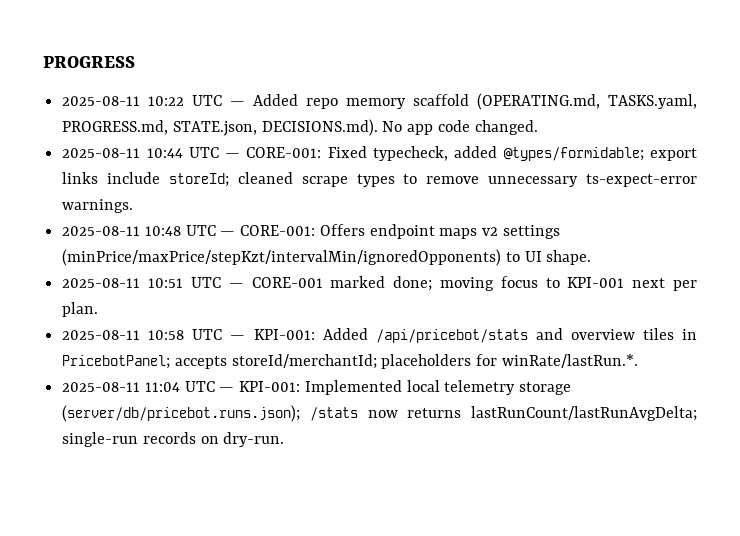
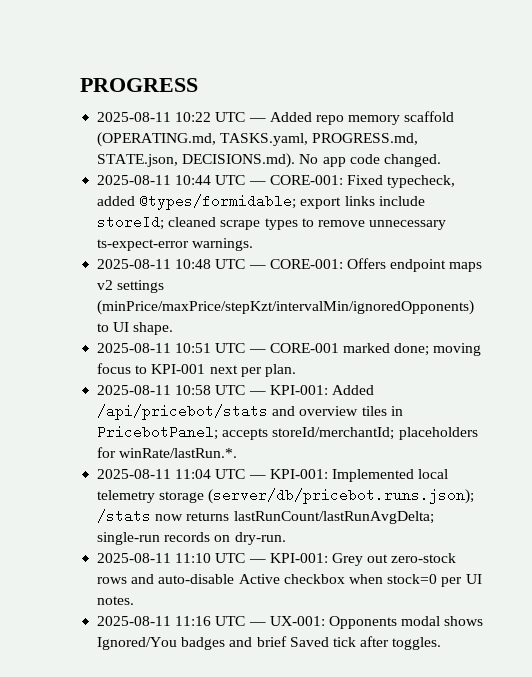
(285, 439) none -> [97,553,457,566] [97,574,482,587] [97,596,135,605] [97,616,484,629] [97,636,442,650] // 2025-08-11 11:10 UTC — KPI-001: Grey out zero-stock rows and auto-disable Active checkbox when stock=0 per UI notes. // 2025-08-11 11:16 UTC — UX-001: Opponents modal shows Ignored/You badges and brief Saved tick after toggles.

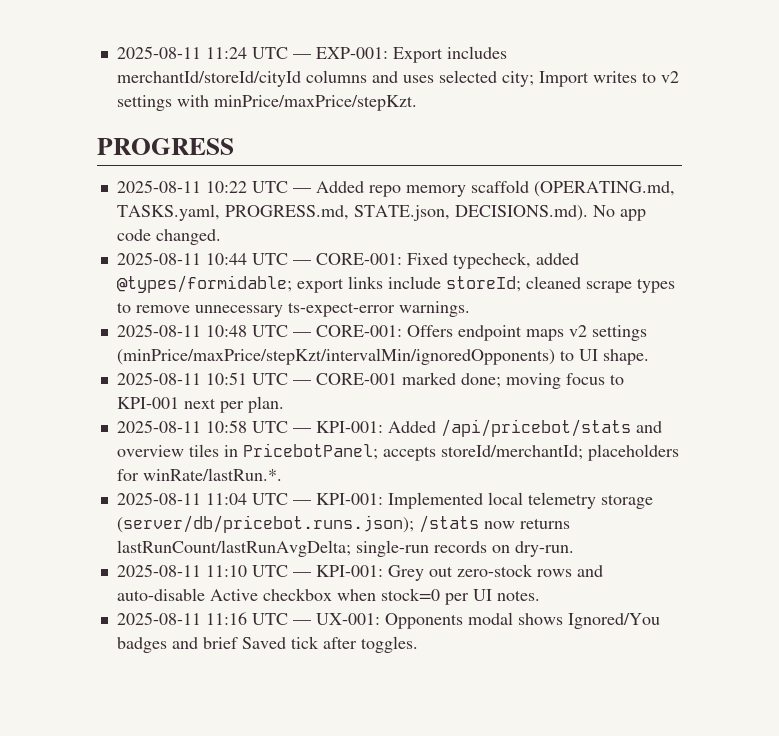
(80, 85) none -> [116,46,507,63] [116,70,679,87] [116,95,417,111] 2025-08-11 11:24 UTC — EXP-001: Export includes merchantId/storeId/cityId columns and uses selected city; Import writes to v2 settings with minPrice/maxPrice/stepKzt. //

